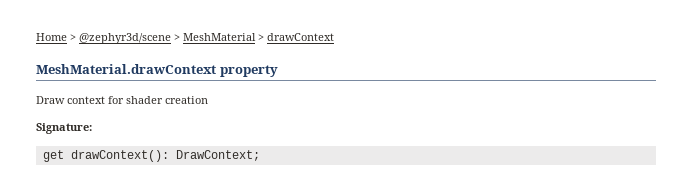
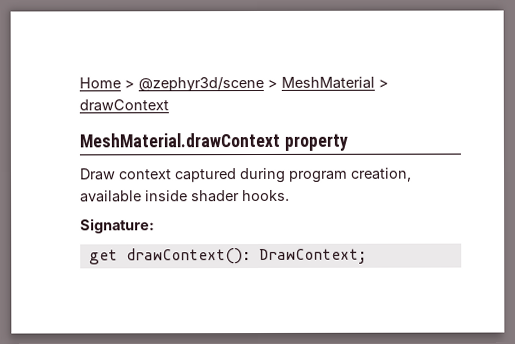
[108,96,208,104] for shader creation -> [174,167,412,184] [80,189,290,203] captured during program creation, available inside shader hooks.

